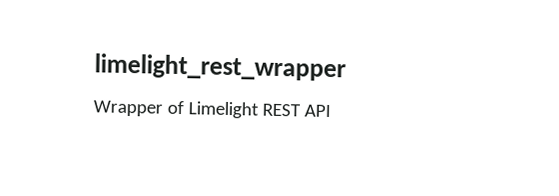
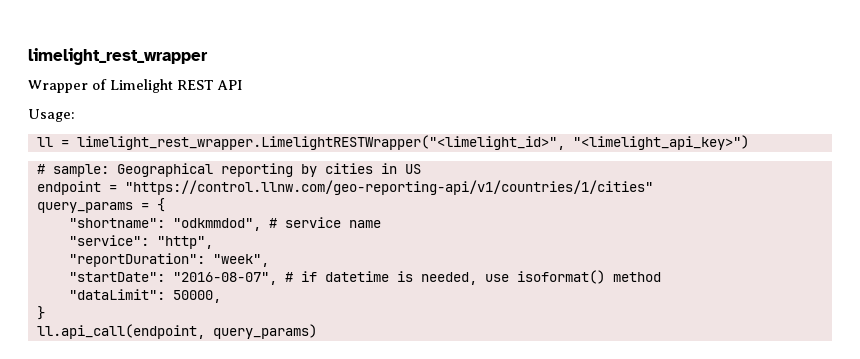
(331, 111) none -> [28,109,75,122] [36,135,749,150] [36,163,421,177] [36,180,653,195] [36,198,165,213] [68,217,381,231] [68,235,213,249] [68,253,269,267] [68,270,661,285] [68,289,221,303] [36,306,45,320] [36,324,317,339] // Usage: // ll = limelight_rest_wrapper.LimelightRESTWrapper("<limelight_id>", "<limelight_api_key>") // # sample: Geographical reporting by cities in US // endpoint = "https://control.llnw.com/geo-reporting-api/v1/countries/1/cities" // query_params = { // "shortname": "odkmmdod", # service name // "service": "http", // "reportDuration": "week", // "startDate": "2016-08-07", # if datetime is needed, use isoformat() method // "dataLimit": 50000, // } // ll.api_call(endpoint, query_params)

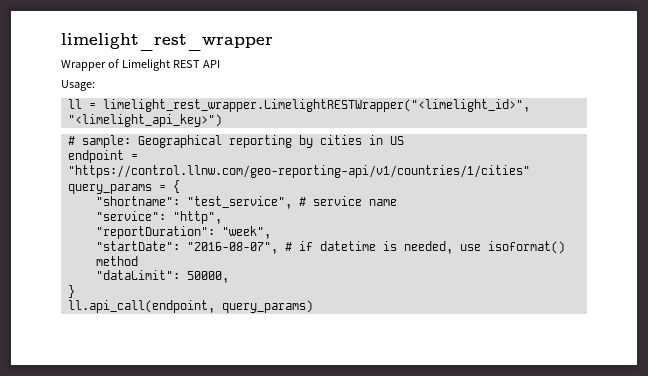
[172,218,261,231] "odkmmdod", -> [186,196,292,209] "test_service",

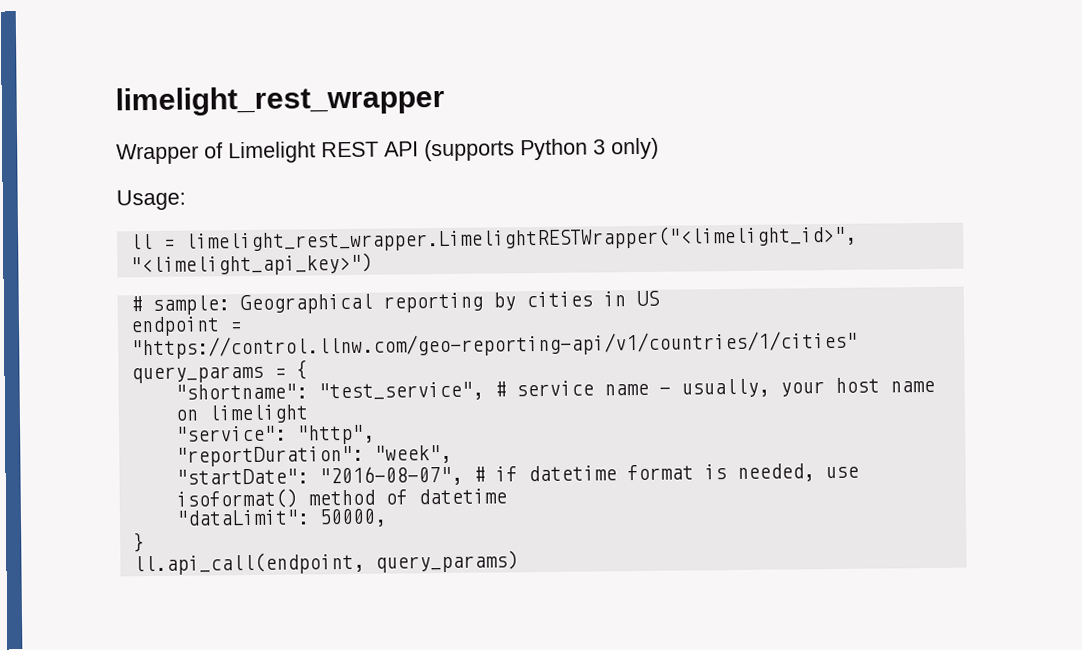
(220, 64) none -> [424,137,659,162] (supports Python 3 only)
(397, 202) none -> [658,377,935,398] [174,404,308,424] - usually, your host name on limelight
(376, 246) none -> [626,464,694,481] format
(138, 261) none -> [384,488,507,505] of datetime

